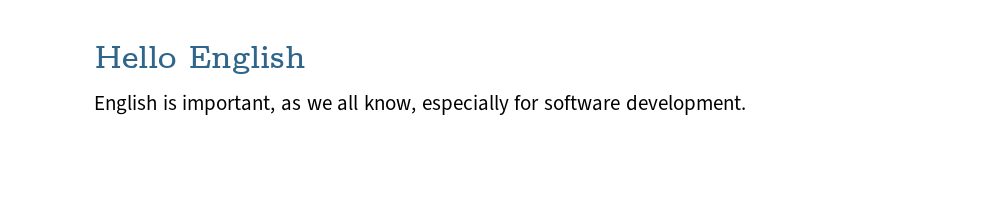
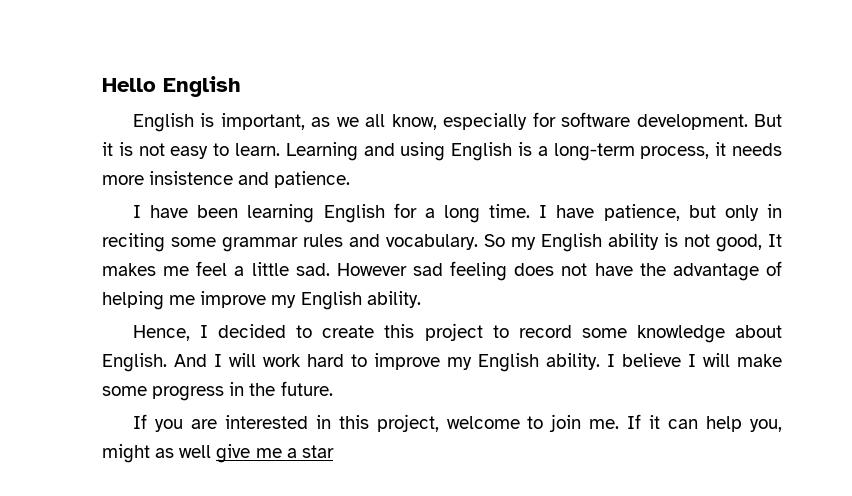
(746, 105) none -> [754,114,782,127] [102,142,782,161] [102,171,351,188] [132,203,782,223] [102,233,782,252] [102,261,782,281] [102,291,421,310] [132,323,782,343] [102,353,782,372] [102,381,333,401] [132,414,782,432] [102,444,334,463] But it is not easy to learn. Learning and using English is a long-term process, it needs more insistence and patience. // I have been learning English for a long time. I have patience, but only in reciting some grammar rules and vocabulary. So my English ability is not good, It makes me feel a little sad. However sad feeling does not have the advantage of helping me improve my English ability. // Hence, I decided to create this project to record some knowledge about English. And I will work hard to improve my English ability. I believe I will make some progress in the future. // If you are interested in this project, welcome to join me. If it can help you, might as well give me a star

